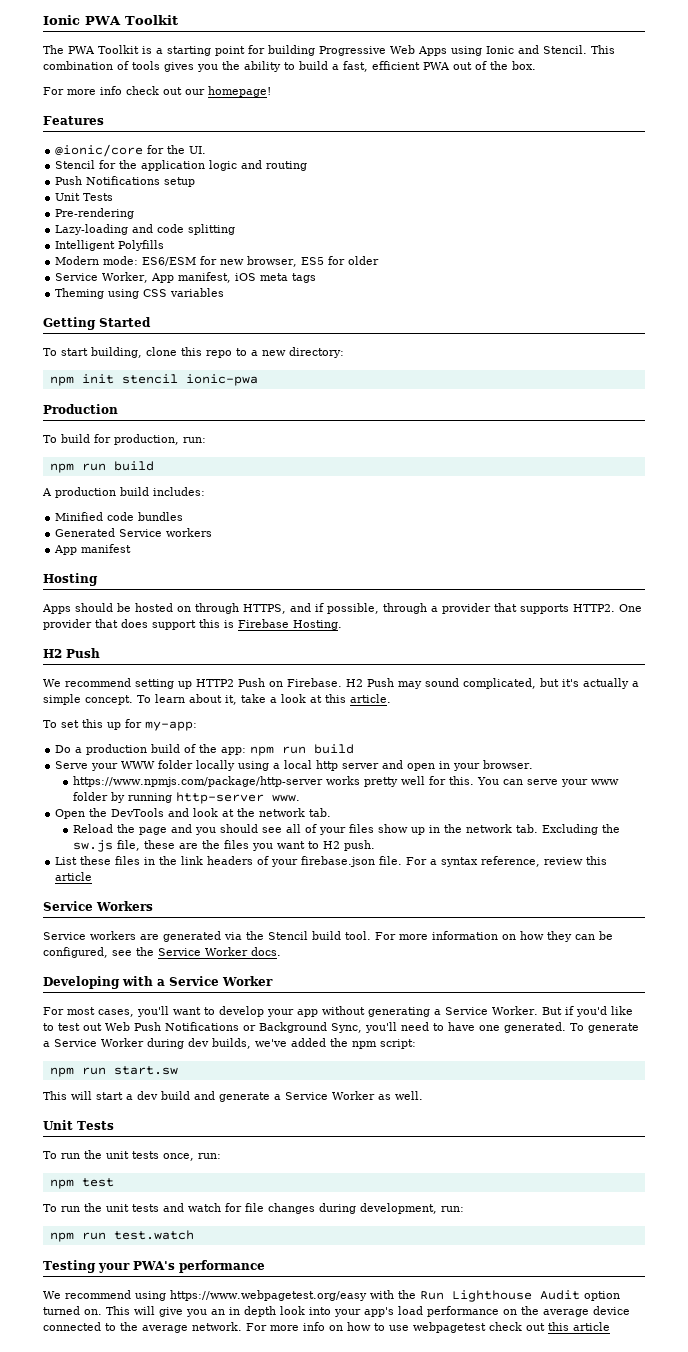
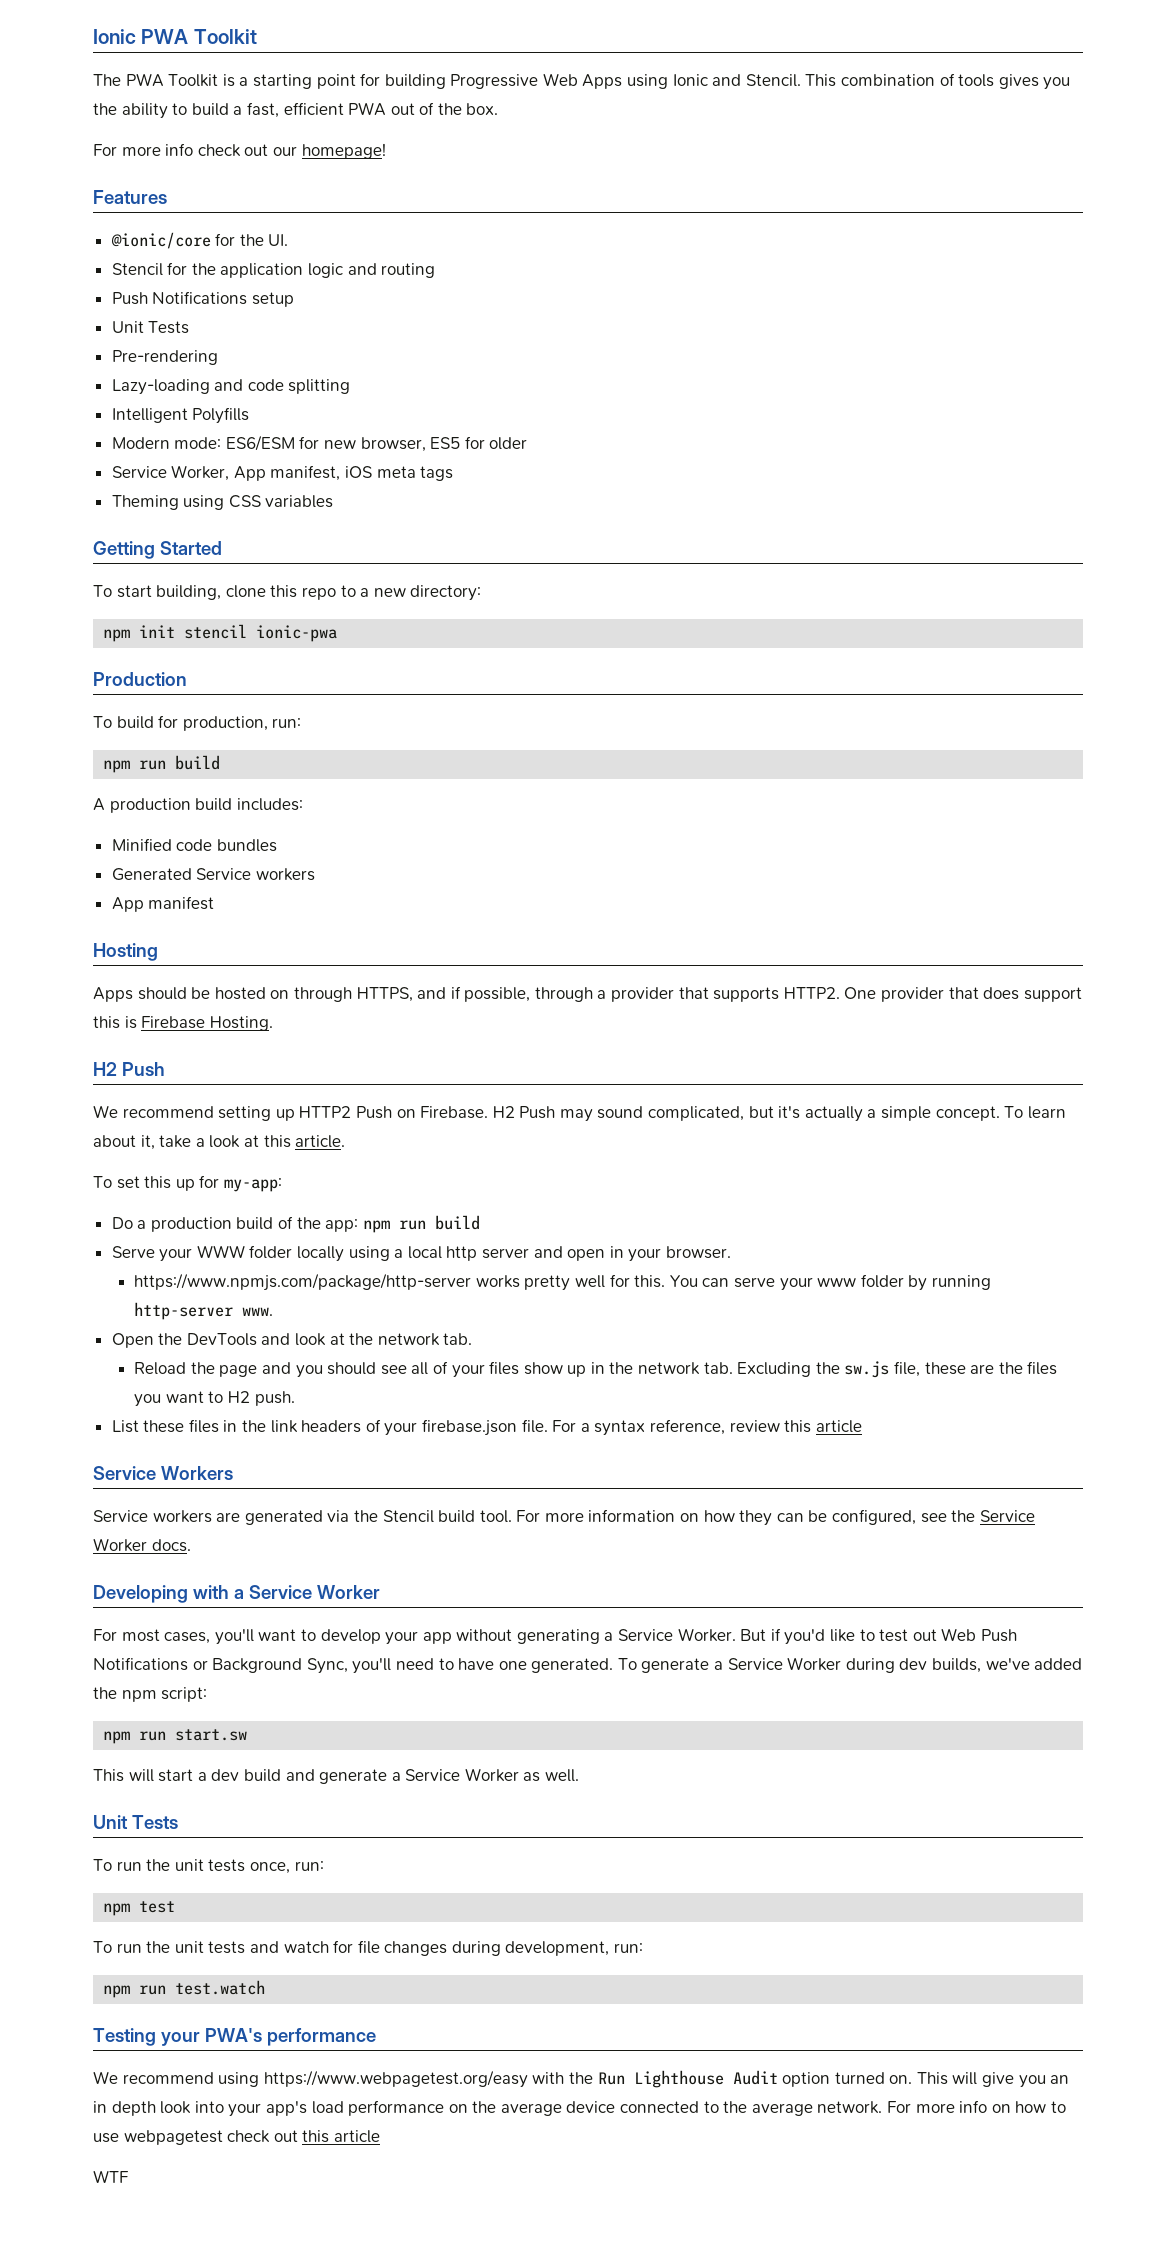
(610, 1326) none -> [93,2170,128,2183] // WTF

